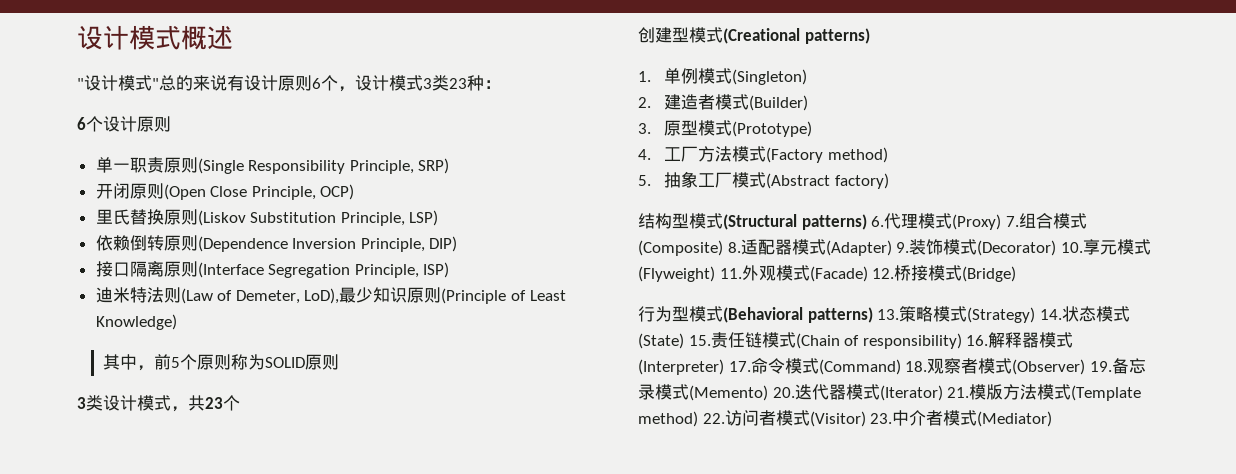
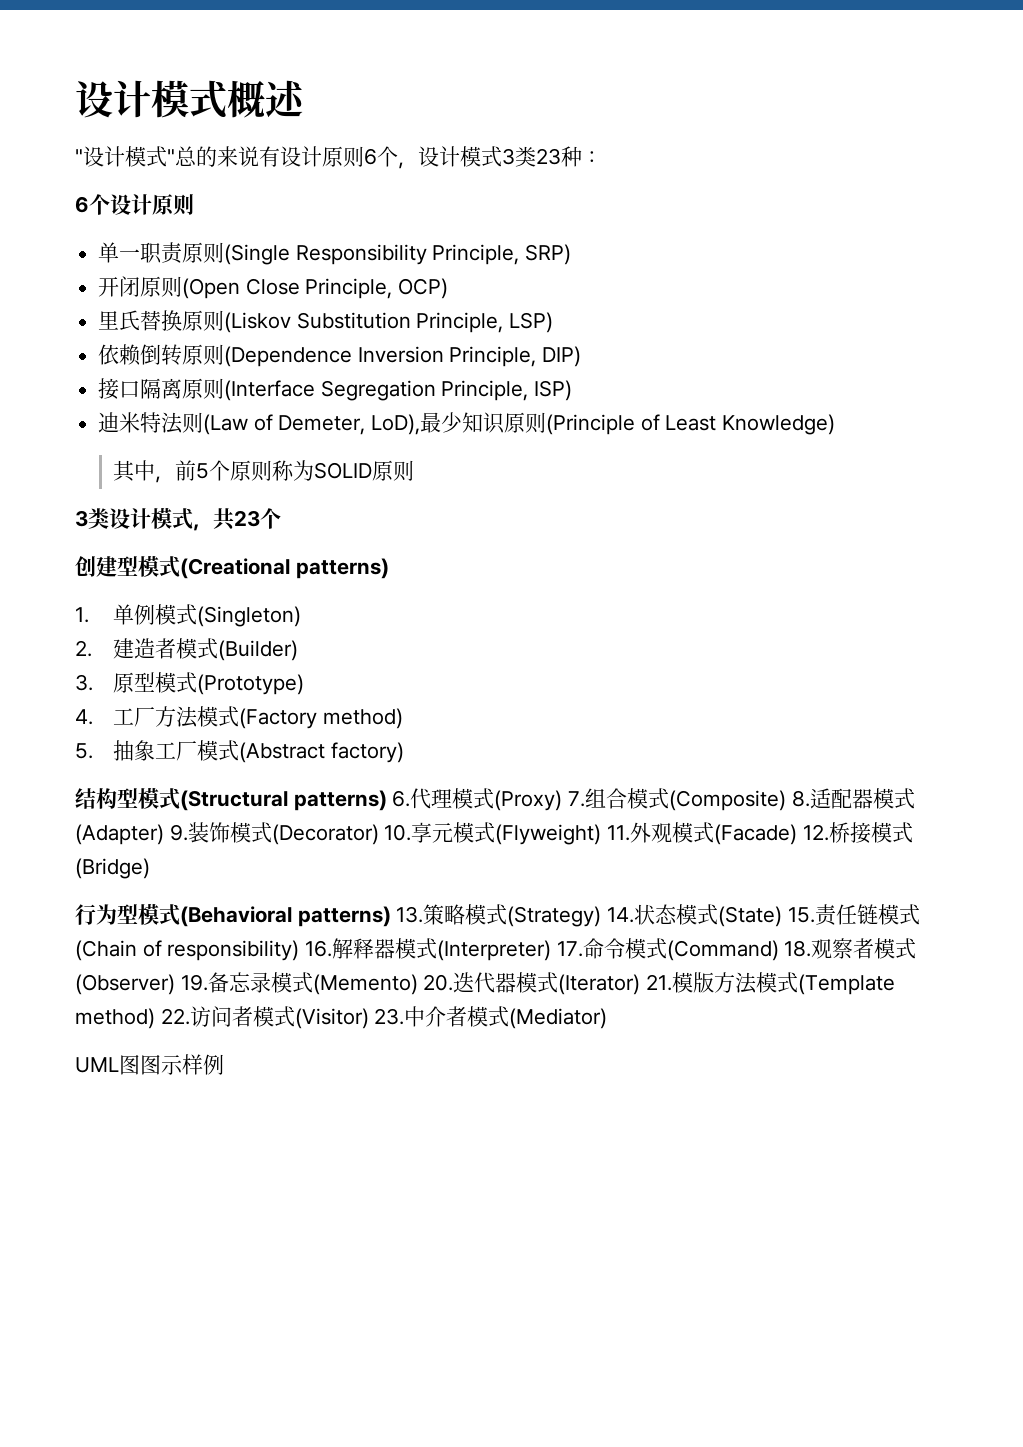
(1053, 419) none -> [75,1054,224,1075] // UML图图示样例

